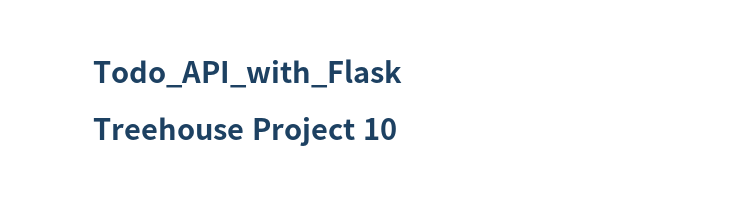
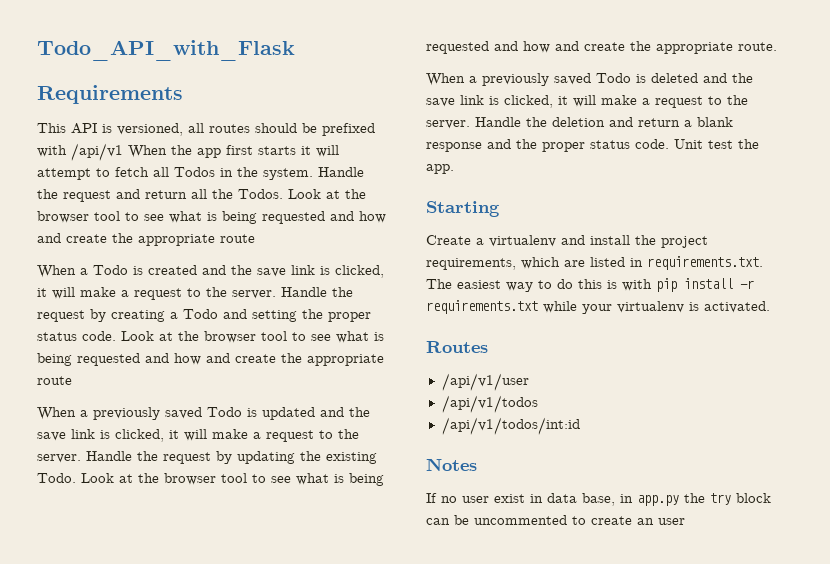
[93,117,397,146] Treehouse Project 10 -> [37,85,183,104] [37,123,375,136] [37,143,339,161] [37,167,364,180] [37,189,366,202] [37,211,386,224] [37,233,255,246] [37,265,384,278] [37,287,353,300] [37,309,371,322] [37,331,384,343] [37,353,384,366] [37,376,72,385] [37,407,370,420] [37,429,359,442] [37,451,377,464] [37,473,384,486] [426,41,777,54] [426,73,753,86] [426,95,748,108] [426,117,733,129] [426,139,759,152] [426,164,454,174] [426,201,500,217] [426,235,708,248] [426,256,763,270] [426,278,754,292] [426,300,770,314] [426,341,488,353] [441,373,529,391] [441,395,538,413] [441,417,580,435] [426,458,477,471] [426,493,771,506] [426,515,685,525] Requirements // This API is versioned, all routes should be prefixed with /api/v1 When the app first starts it will attempt to fetch all Todos in the system. Handle the request and return all the Todos. Look at the browser tool to see what is being requested and how and create the appropriate route // When a Todo is created and the save link is clicked, it will make a request to the server. Handle the request by creating a Todo and setting the proper status code. Look at the browser tool to see what is being requested and how and create the appropriate route // When a previously saved Todo is updated and the save link is clicked, it will make a request to the server. Handle the request by updating the existing Todo. Look at the browser tool to see what is being requested and how and create the appropriate route. // When a previously saved Todo is deleted and the save link is clicked, it will make a request to the server. Handle the deletion and return a blank response and the proper status code. Unit test the app. // Starting // Create a virtualenv and install the project requirements, which are listed in requirements.txt. The easiest way to do this is with pip install -r requirements.txt while your virtualenv is activated. // Routes // /api/v1/user // /api/v1/todos // /api/v1/todos/int:id // Notes // If no user exist in data base, in app.py the try block can be uncommented to create an user

